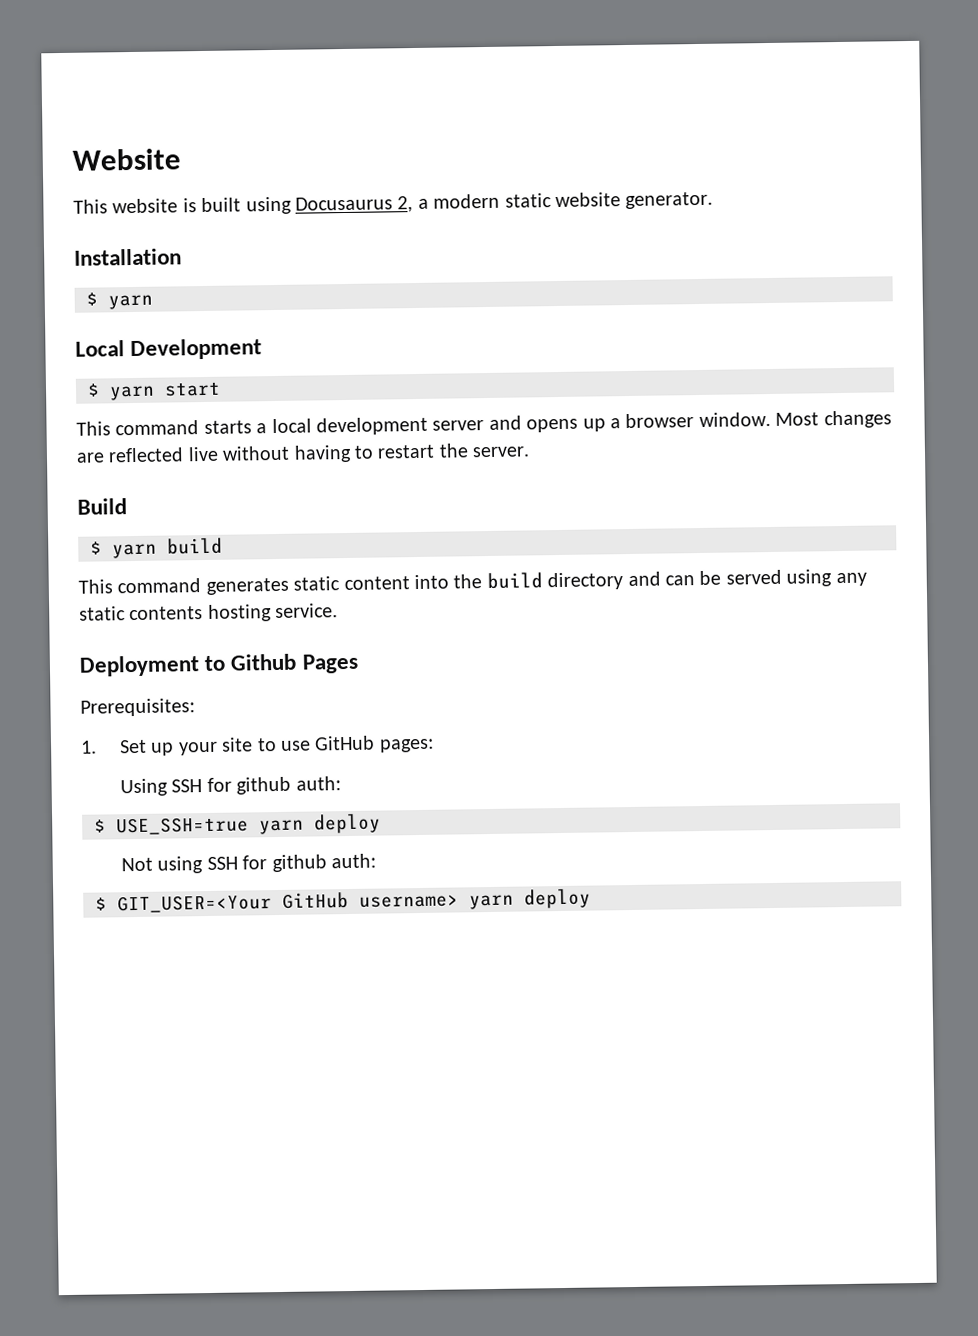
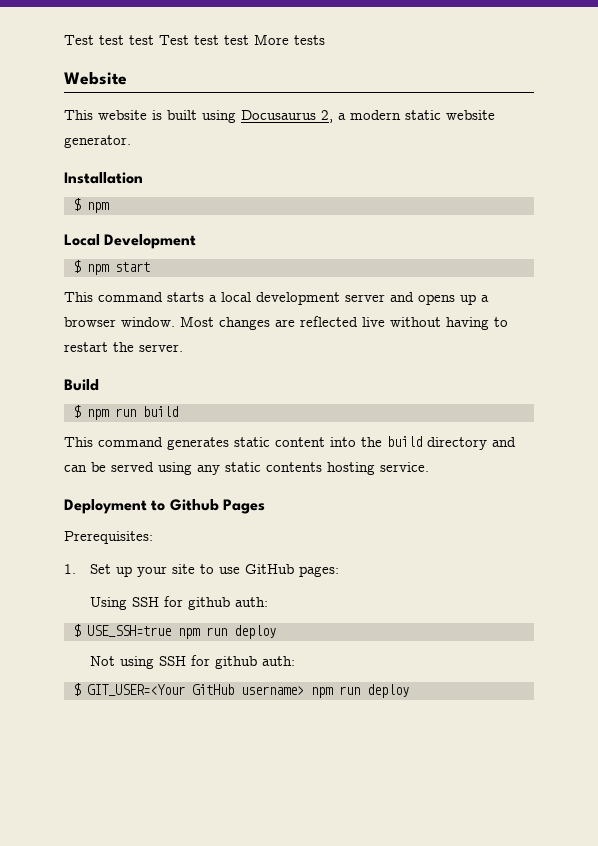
(72, 159) none -> [64,34,325,45] Test test test Test test test More tests //
[108,294,153,310] yarn -> [86,202,109,213] npm
[109,385,155,401] yarn -> [86,264,109,275] npm
[112,543,157,559] yarn -> [86,408,136,420] npm run
[259,819,304,835] yarn -> [177,627,227,639] npm run
[469,894,514,910] yarn -> [310,686,360,698] npm run

